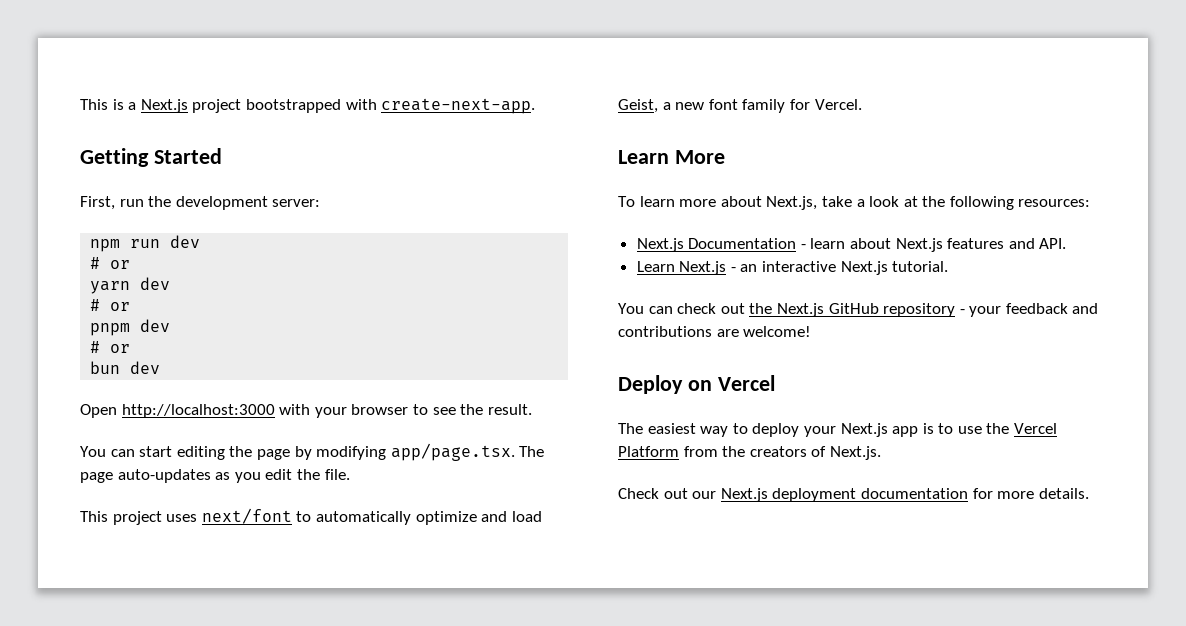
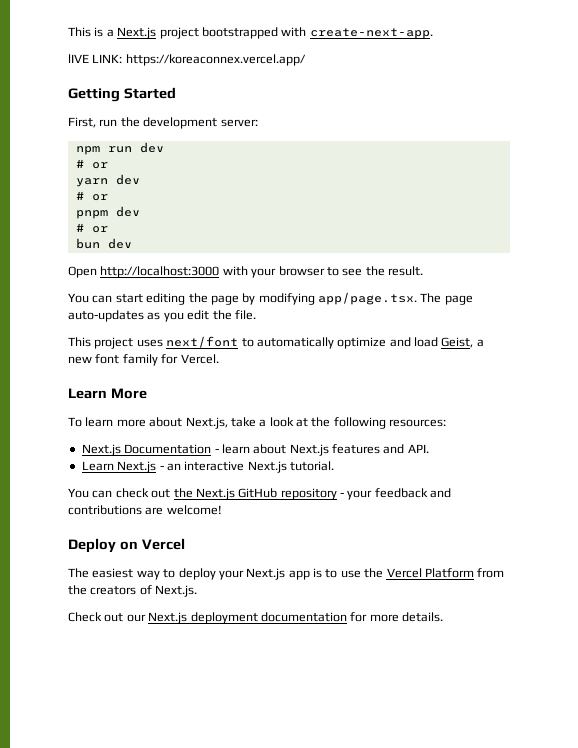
(536, 106) none -> [68,54,306,66] // lIVE LINK: https://koreaconnex.vercel.app/

